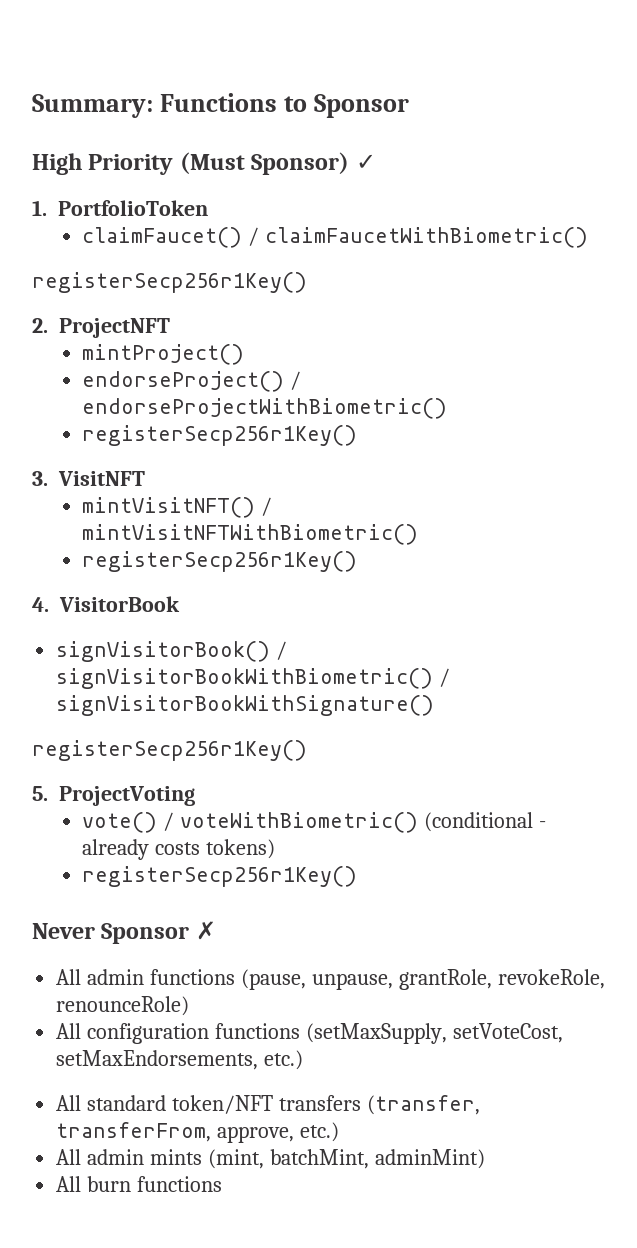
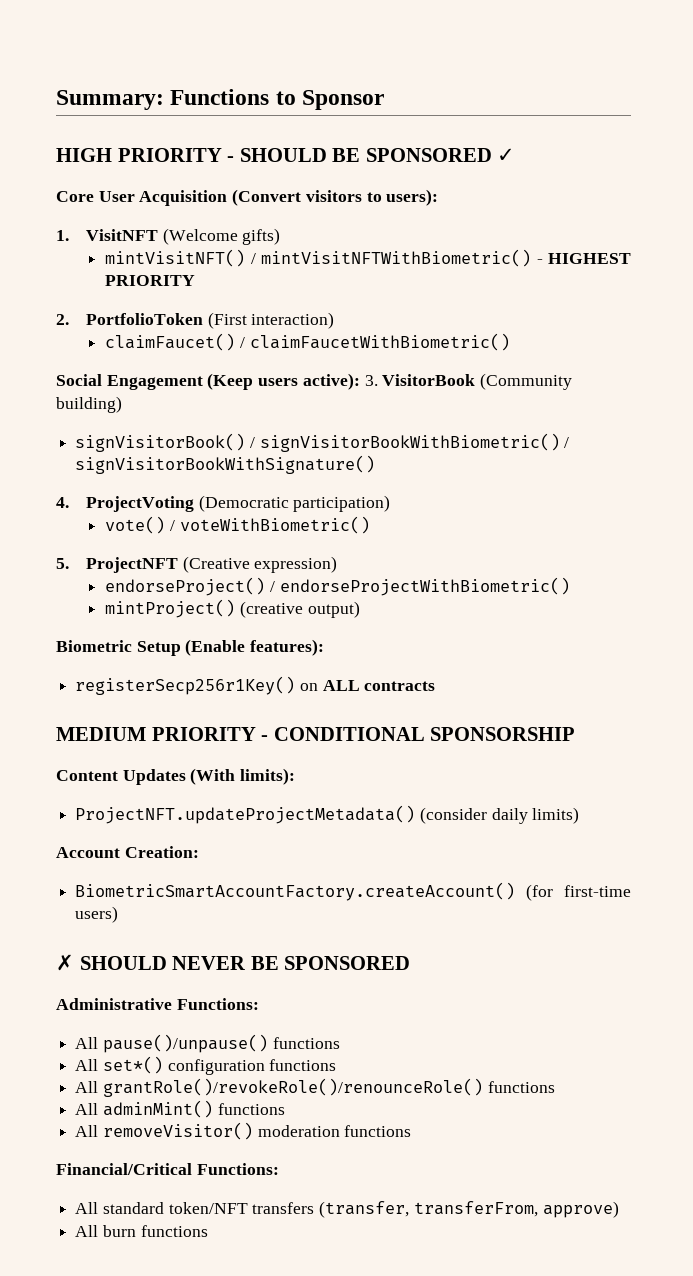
[32,152,376,175] [32,200,47,216] High Priority (Must Sponsor) ✓ // 1. -> [56,148,516,162] [56,189,439,206] [56,228,281,245] [105,249,631,267] [105,275,196,286] [56,314,69,325] HIGH PRIORITY - SHOULD BE SPONSORED ✓ // Core User Acquisition (Convert visitors to users): // 1. VisitNFT (Welcome gifts) // mintVisitNFT() / mintVisitNFTWithBiometric() - HIGHEST PRIORITY // 2.
(209, 208) none -> [207,312,335,329] (First interaction)
[32,272,307,293] [32,318,170,338] [82,344,245,365] [82,371,302,392] [82,398,448,419] [82,425,358,446] [32,471,145,486] [82,497,273,518] [82,524,419,545] [82,551,358,572] [32,597,49,612] registerSecp256r1Key() // 2. ProjectNFT // mintProject() // endorseProject() / endorseProjectWithBiometric() // registerSecp256r1Key() // 3. VisitNFT // mintVisitNFT() / mintVisitNFTWithBiometric() // registerSecp256r1Key() // 4. -> [56,373,378,390] Social Engagement (Keep users active): 3.
(180, 604) none -> [480,373,573,390] [56,396,122,413] (Community building)
[32,740,307,761] [32,786,48,801] registerSecp256r1Key() // 5. -> [56,497,69,508] 4.
(195, 796) none -> [198,495,391,512] (Democratic participation)
[424,812,547,832] [82,839,276,860] [82,866,358,887] [32,921,216,944] [56,969,605,990] [56,996,190,1016] [56,1023,82,1039] (conditional - already costs tokens) // registerSecp256r1Key() // Never Sponsor ✗ // All admin functions (pause, unpause, grantRole, revokeRole, renounceRole) // All -> [56,556,338,573] [105,577,570,596] [105,599,360,618] [56,639,325,656] [75,676,436,695] [56,727,576,741] [56,768,296,785] [75,805,580,824] [56,846,199,858] [75,882,631,901] [75,906,119,923] [56,954,411,971] [56,998,259,1010] [75,1034,340,1053] [75,1056,163,1074] // 5. ProjectNFT (Creative expression) // endorseProject() / endorseProjectWithBiometric() // mintProject() (creative output) // Biometric Setup (Enable features): // registerSecp256r1Key() on ALL contracts // MEDIUM PRIORITY - CONDITIONAL SPONSORSHIP // Content Updates (With limits): // ProjectNFT.updateProjectMetadata() (consider daily limits) // Account Creation: // BiometricSmartAccountFactory.createAccount() (for first-time users) // ✗ SHOULD NEVER BE SPONSORED // Administrative Functions: // All pause()/unpause() functions // All set*()
[306,1023,563,1044] [56,1050,304,1070] (setMaxSupply, setVoteCost, setMaxEndorsements, etc.) -> [75,1078,555,1097] [75,1100,285,1118] [75,1122,412,1140] [56,1163,279,1175] // All grantRole()/revokeRole()/renounceRole() functions // All adminMint() functions // All removeVisitor() moderation functions // Financial/Critical Functions:
[217,1122,340,1143] [56,1149,485,1169] approve, etc.) // All admin mints (mint, batchMint, adminMint) -> [542,1201,619,1218] approve)

